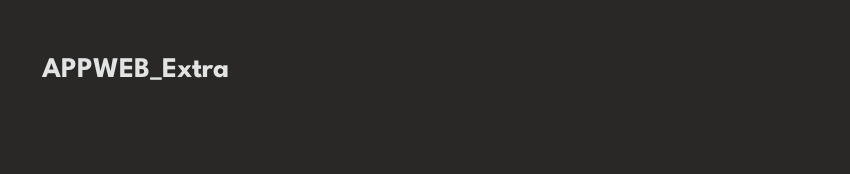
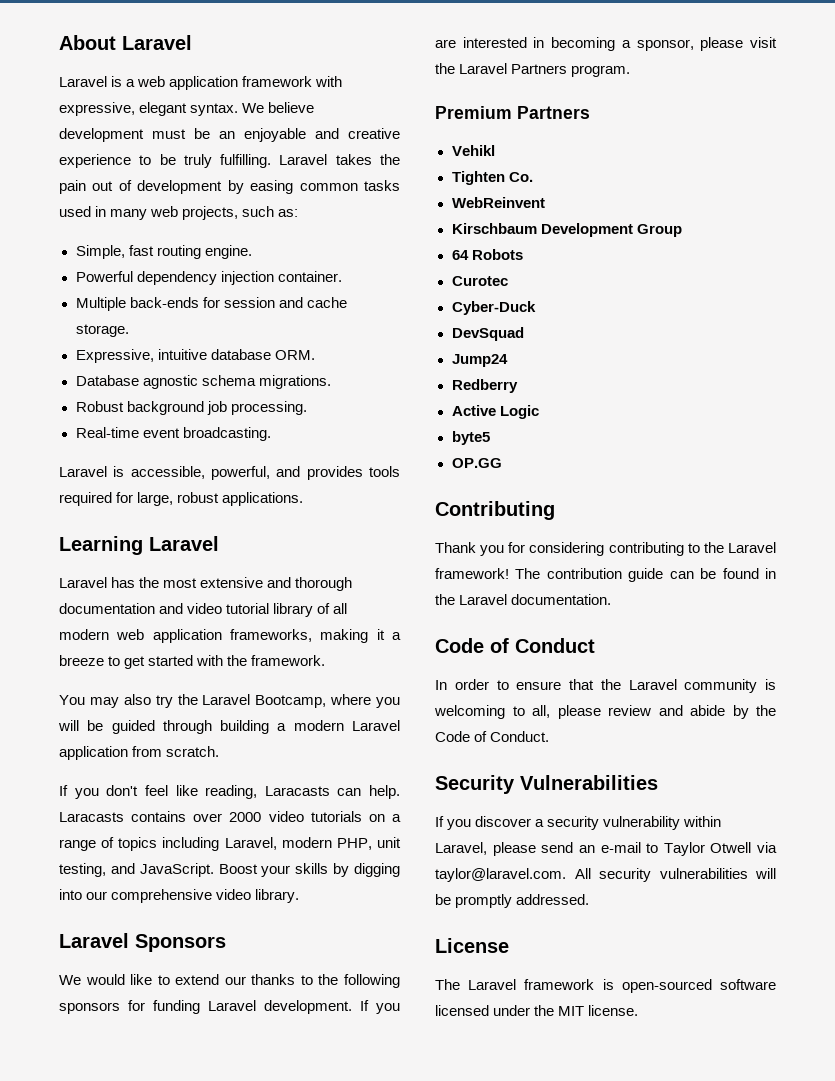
[41,58,229,80] APPWEB_Extra -> [59,35,192,50] [59,76,343,90] [59,102,315,116] [59,128,400,142] [59,154,400,168] [59,180,401,194] [59,206,299,220] [75,245,252,259] [75,271,342,285] [75,297,347,311] [75,324,129,337] [75,349,315,363] [75,375,331,389] [75,401,307,415] [75,427,271,441] [59,466,400,480] [59,492,304,506] [59,536,219,555] [59,577,353,591] [59,603,348,617] [59,629,401,643] [59,655,326,669] [59,694,400,708] [58,720,400,734] [59,746,220,760] [59,785,400,799] [59,811,402,822] [59,837,402,851] [59,863,401,877] [59,889,300,903] [59,933,226,952] [59,974,400,988] [59,1000,400,1014] [435,37,777,51] [435,63,631,77] [435,106,590,119] [451,145,495,156] [451,171,533,185] [451,197,545,208] [451,223,682,237] [451,249,523,260] [451,276,508,286] [451,301,536,315] [451,327,524,341] [451,354,508,367] [451,379,518,393] [451,405,539,419] [451,431,490,445] [451,458,502,468] [435,501,555,520] [435,542,776,556] [435,568,776,582] [435,594,612,605] [435,638,595,653] [435,679,776,693] [434,705,776,719] [435,731,550,742] [435,775,658,794] [435,816,722,830] [435,842,777,856] [435,868,776,882] [435,894,590,908] [435,938,509,953] [435,979,776,993] [435,1005,639,1016] About Laravel // Laravel is a web application framework with expressive, elegant syntax. We believe development must be an enjoyable and creative experience to be truly fulfilling. Laravel takes the pain out of development by easing common tasks used in many web projects, such as: // Simple, fast routing engine. // Powerful dependency injection container. // Multiple back-ends for session and cache storage. // Expressive, intuitive database ORM. // Database agnostic schema migrations. // Robust background job processing. // Real-time event broadcasting. // Laravel is accessible, powerful, and provides tools required for large, robust applications. // Learning Laravel // Laravel has the most extensive and thorough documentation and video tutorial library of all modern web application frameworks, making it a breeze to get started with the framework. // You may also try the Laravel Bootcamp, where you will be guided through building a modern Laravel application from scratch. // If you don't feel like reading, Laracasts can help. Laracasts contains over 2000 video tutorials on a range of topics including Laravel, modern PHP, unit testing, and JavaScript. Boost your skills by digging into our comprehensive video library. // Laravel Sponsors // We would like to extend our thanks to the following sponsors for funding Laravel development. If you are interested in becoming a sponsor, please visit the Laravel Partners program. // Premium Partners // Vehikl // Tighten Co. // WebReinvent // Kirschbaum Development Group // 64 Robots // Curotec // Cyber-Duck // DevSquad // Jump24 // Redberry // Active Logic // byte5 // OP.GG // Contributing // Thank you for considering contributing to the Laravel framework! The contribution guide can be found in the Laravel documentation. // Code of Conduct // In order to ensure that the Laravel community is welcoming to all, please review and abide by the Code of Conduct. // Security Vulnerabilities // If you discover a security vulnerability within Laravel, please send an e-mail to Taylor Otwell via taylor@laravel.com. All security vulnerabilities will be promptly addressed. // License // The Laravel framework is open-sourced software licensed under the MIT license.

